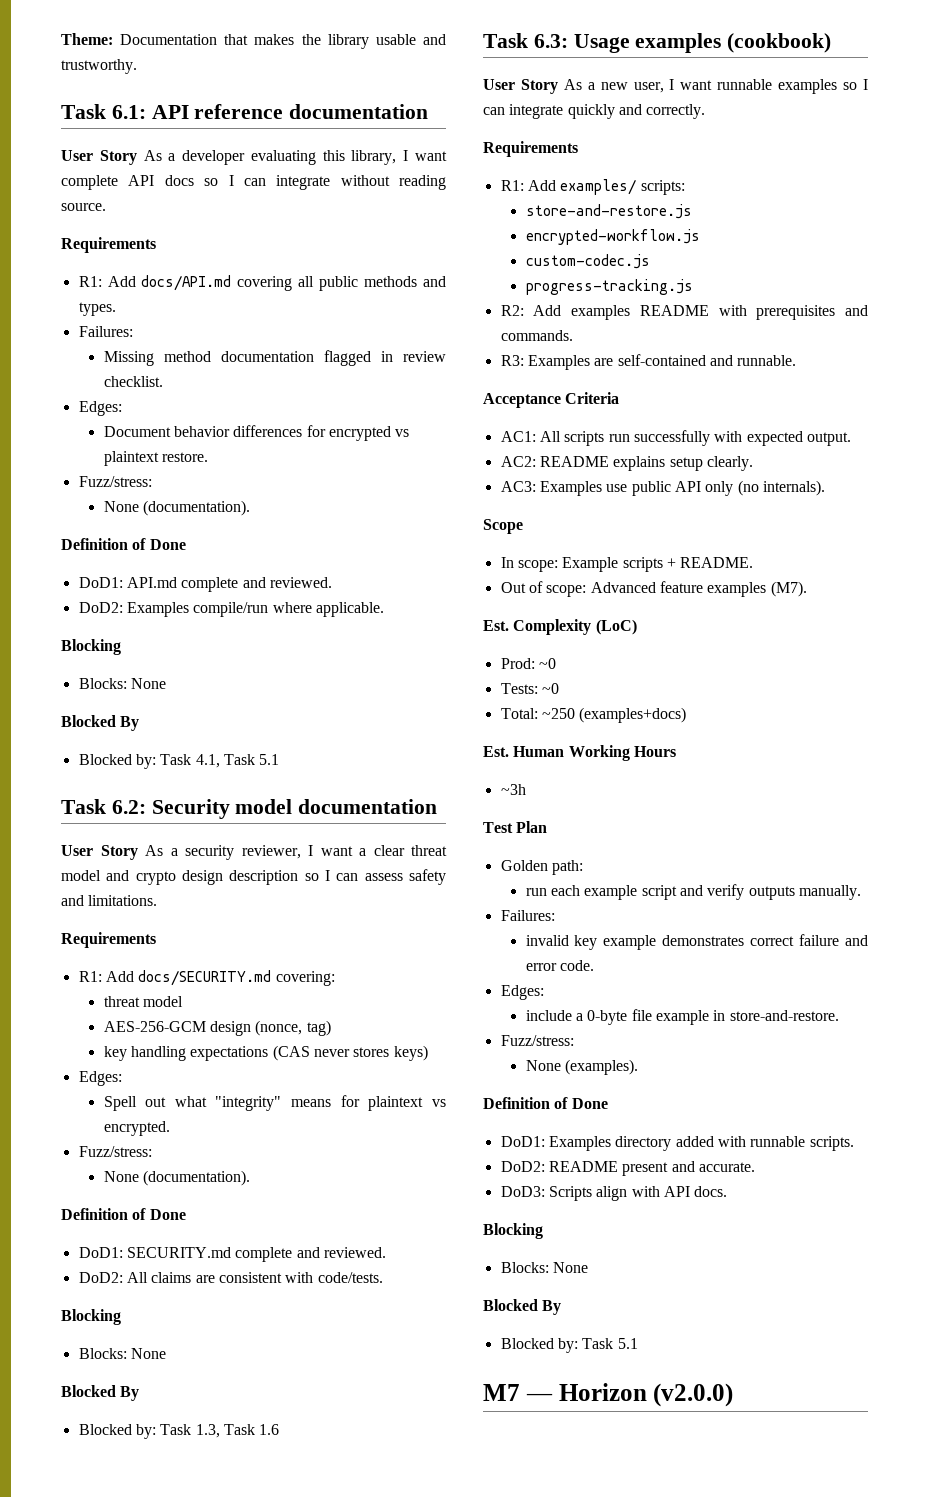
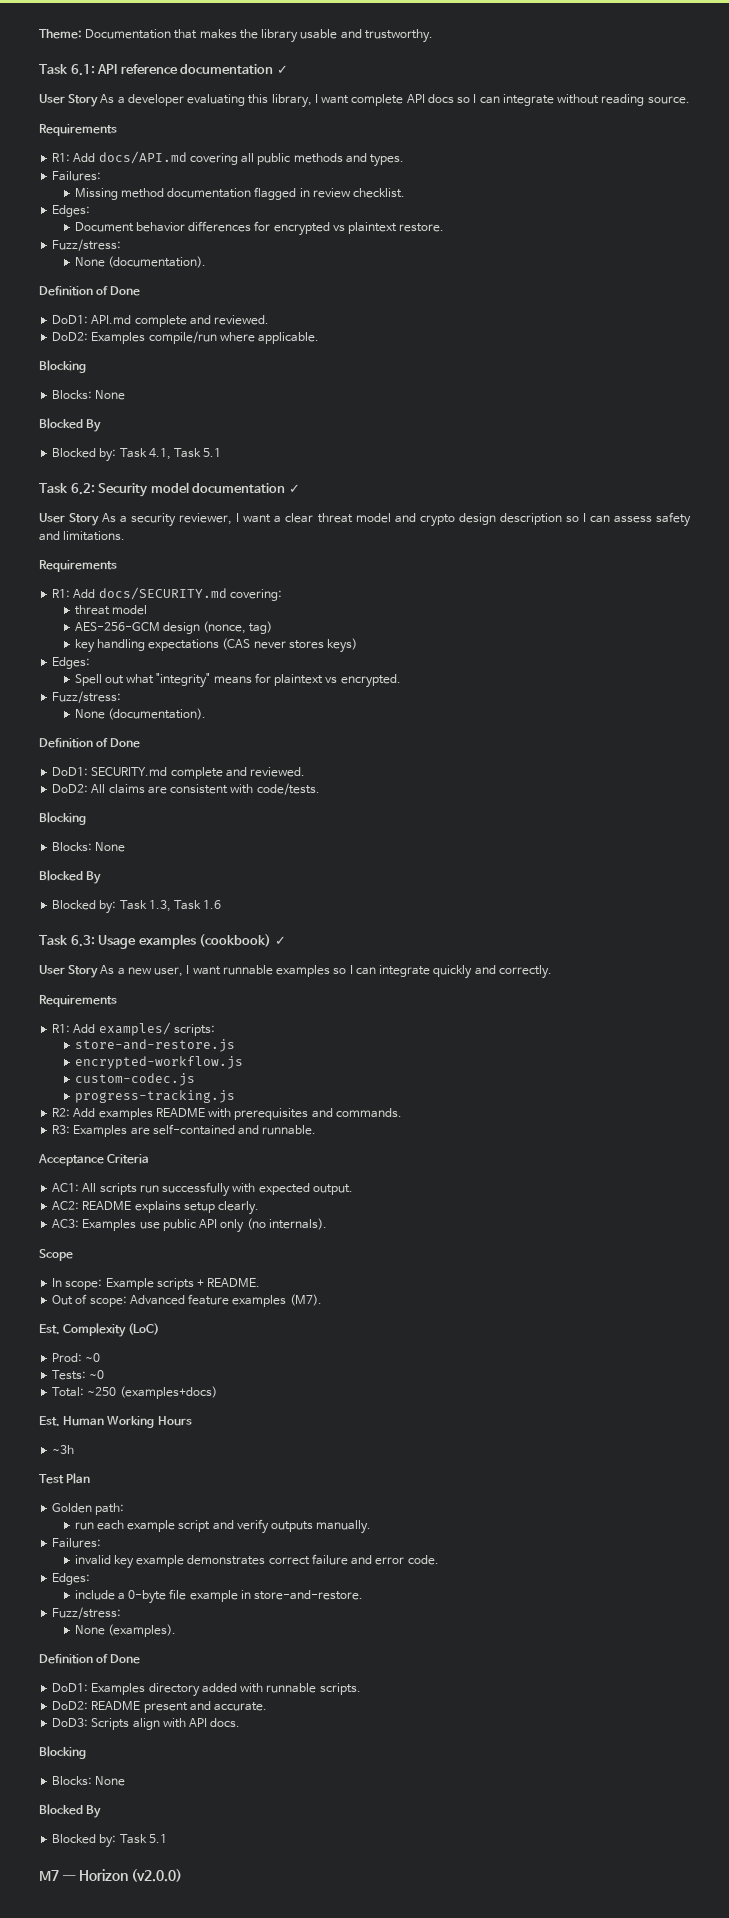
(429, 111) none -> [276,65,288,74] ✓
(438, 806) none -> [288,484,300,493] ✓
(832, 43) none -> [274,936,286,945] ✓

